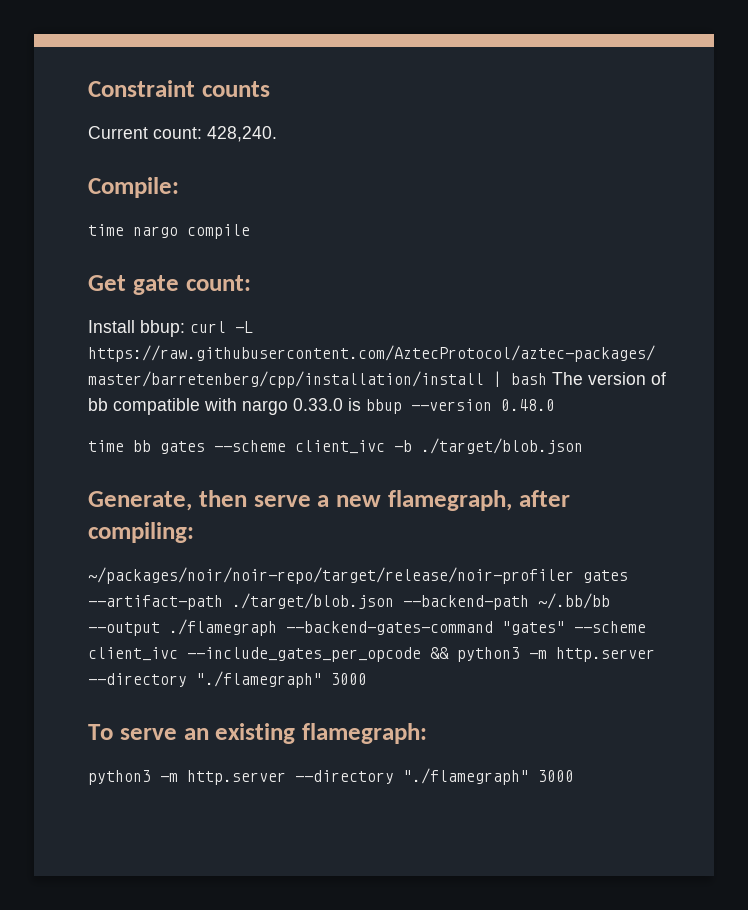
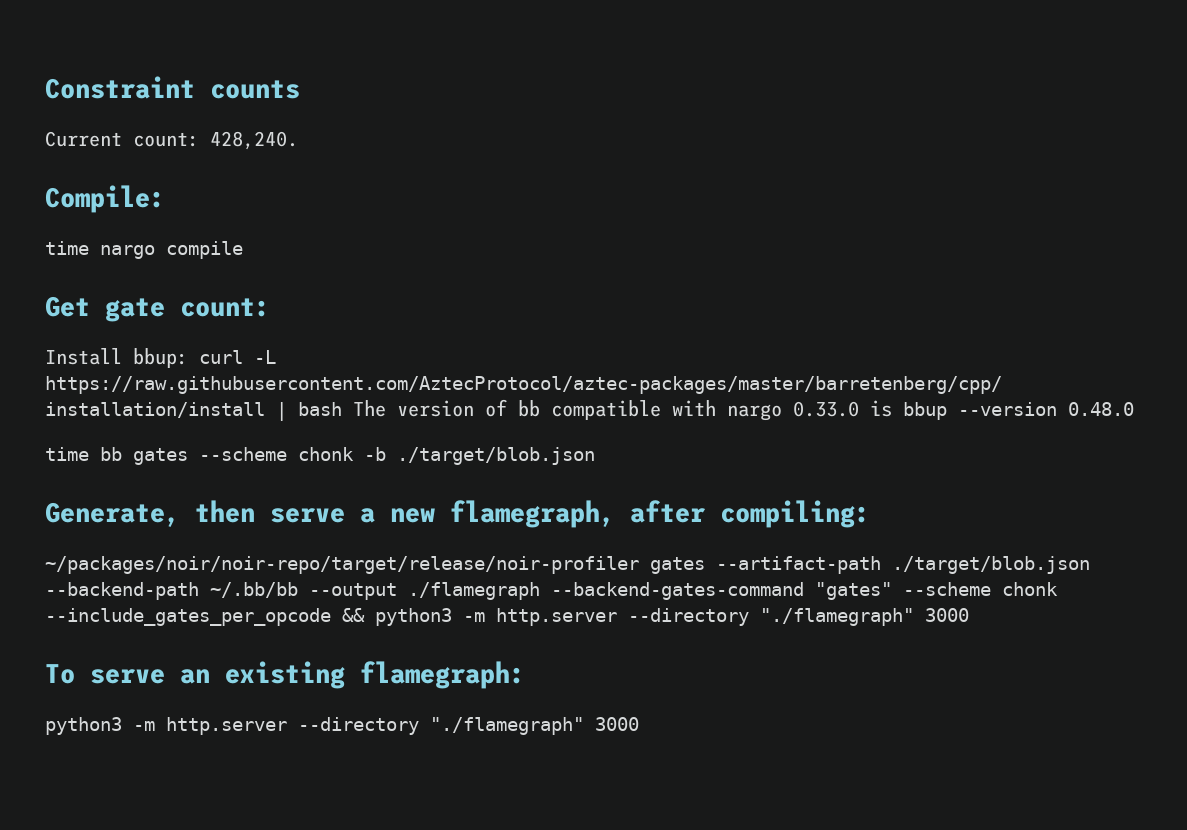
[295,440,385,454] client_ivc -> [298,447,354,461] chonk
[88,647,178,661] client_ivc -> [1002,582,1058,596] chonk

